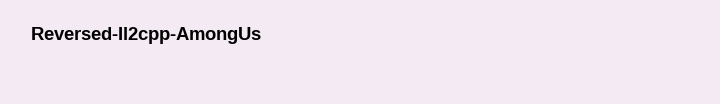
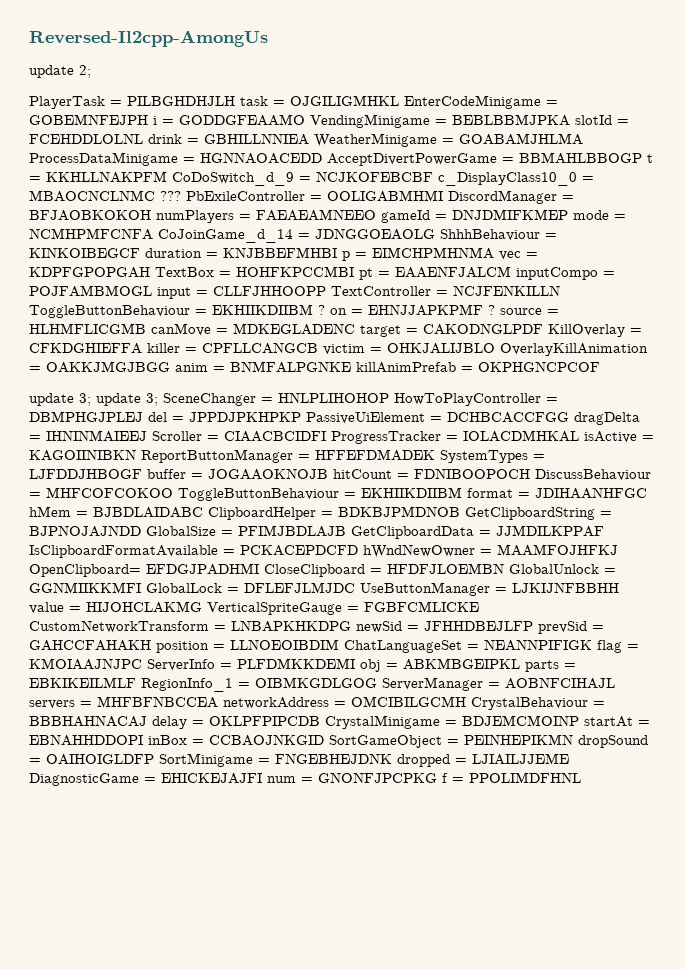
(261, 35) none -> [29,65,91,78] [29,95,558,109] [29,114,629,128] [29,133,583,147] [29,152,653,166] [29,171,594,186] [29,190,574,204] [29,209,626,223] [29,228,557,243] [29,247,538,261] [29,266,615,280] [29,285,560,299] [29,304,559,318] [29,323,642,337] [29,342,648,356] [29,361,600,373] [29,392,558,406] [29,411,640,425] [29,430,654,444] [29,449,545,463] [29,468,651,481] [29,487,647,501] [29,506,612,520] [29,525,604,539] [29,544,618,558] [29,563,616,577] [29,582,619,596] [29,601,479,615] [29,620,604,634] [29,639,639,653] [29,658,576,672] [29,677,615,692] [29,696,605,710] [29,715,650,729] [29,734,648,748] [29,753,569,767] [29,772,581,786] // update 2; // PlayerTask = PILBGHDHJLH task = OJGILIGMHKL EnterCodeMinigame = GOBEMNFEJPH i = GODDGFEAAMO VendingMinigame = BEBLBBMJPKA slotId = FCEHDDLOLNL drink = GBHILLNNIEA WeatherMinigame = GOABAMJHLMA ProcessDataMinigame = HGNNAOACEDD AcceptDivertPowerGame = BBMAHLBBOGP t = KKHLLNAKPFM CoDoSwitch_d_9 = NCJKOFEBCBF c_DisplayClass10_0 = MBAOCNCLNMC ??? PbExileController = OOLIGABMHMI DiscordManager = BFJAOBKOKOH numPlayers = FAEAEAMNEEO gameId = DNJDMIFKMEP mode = NCMHPMFCNFA CoJoinGame_d_14 = JDNGGOEAOLG ShhhBehaviour = KINKOIBEGCF duration = KNJBBEFMHBI p = EIMCHPMHNMA vec = KDPFGPOPGAH TextBox = HOHFKPCCMBI pt = EAAENFJALCM inputCompo = POJFAMBMOGL input = CLLFJHHOOPP TextController = NCJFENKILLN ToggleButtonBehaviour = EKHIIKDIIBM ? on = EHNJJAPKPMF ? source = HLHMFLICGMB canMove = MDKEGLADENC target = CAKODNGLPDF KillOverlay = CFKDGHIEFFA killer = CPFLLCANGCB victim = OHKJALIJBLO OverlayKillAnimation = OAKKJMGJBGG anim = BNMFALPGNKE killAnimPrefab = OKPHGNCPCOF // update 3; update 3; SceneChanger = HNLPLIHOHOP HowToPlayController = DBMPHGJPLEJ del = JPPDJPKHPKP PassiveUiElement = DCHBCACCFGG dragDelta = IHNINMAIEEJ Scroller = CIAACBCIDFI ProgressTracker = IOLACDMHKAL isActive = KAGOIINIBKN ReportButtonManager = HFFEFDMADEK SystemTypes = LJFDDJHBOGF buffer = JOGAAOKNOJB hitCount = FDNIBOOPOCH DiscussBehaviour = MHFCOFCOKOO ToggleButtonBehaviour = EKHIIKDIIBM format = JDIHAANHFGC hMem = BJBDLAIDABC ClipboardHelper = BDKBJPMDNOB GetClipboardString = BJPNOJAJNDD GlobalSize = PFIMJBDLAJB GetClipboardData = JJMDILKPPAF IsClipboardFormatAvailable = PCKACEPDCFD hWndNewOwner = MAAMFOJHFKJ OpenClipboard= EFDGJPADHMI CloseClipboard = HFDFJLOEMBN GlobalUnlock = GGNMIIKKMFI GlobalLock = DFLEFJLMJDC UseButtonManager = LJKIJNFBBHH value = HIJOHCLAKMG VerticalSpriteGauge = FGBFCMLICKE CustomNetworkTransform = LNBAPKHKDPG newSid = JFHHDBEJLFP prevSid = GAHCCFAHAKH position = LLNOEOIBDIM ChatLanguageSet = NEANNPIFIGK flag = KMOIAAJNJPC ServerInfo = PLFDMKKDEMI obj = ABKMBGEIPKL parts = EBKIKEILMLF RegionInfo_1 = OIBMKGDLGOG ServerManager = AOBNFCIHAJL servers = MHFBFNBCCEA networkAddress = OMCIBILGCMH CrystalBehaviour = BBBHAHNACAJ delay = OKLPFPIPCDB CrystalMinigame = BDJEMCMOINP startAt = EBNAHHDDOPI inBox = CCBAOJNKGID SortGameObject = PEINHEPIKMN dropSound = OAIHOIGLDFP SortMinigame = FNGEBHEJDNK dropped = LJIAILJJEME DiagnosticGame = EHICKEJAJFI num = GNONFJPCPKG f = PPOLIMDFHNL

